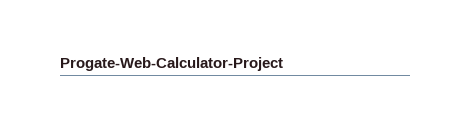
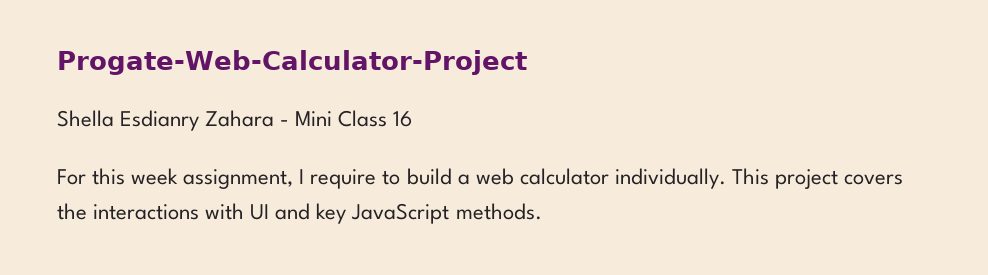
(283, 64) none -> [57,110,413,131] [57,168,904,189] [57,203,542,224] // Shella Esdianry Zahara - Mini Class 16 // For this week assignment, I require to build a web calculator individually. This project covers the interactions with UI and key JavaScript methods.

